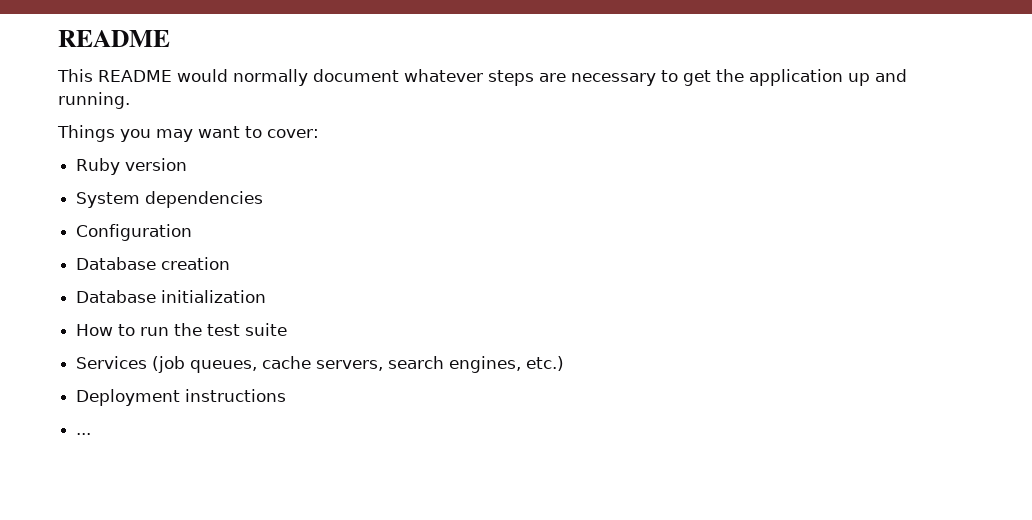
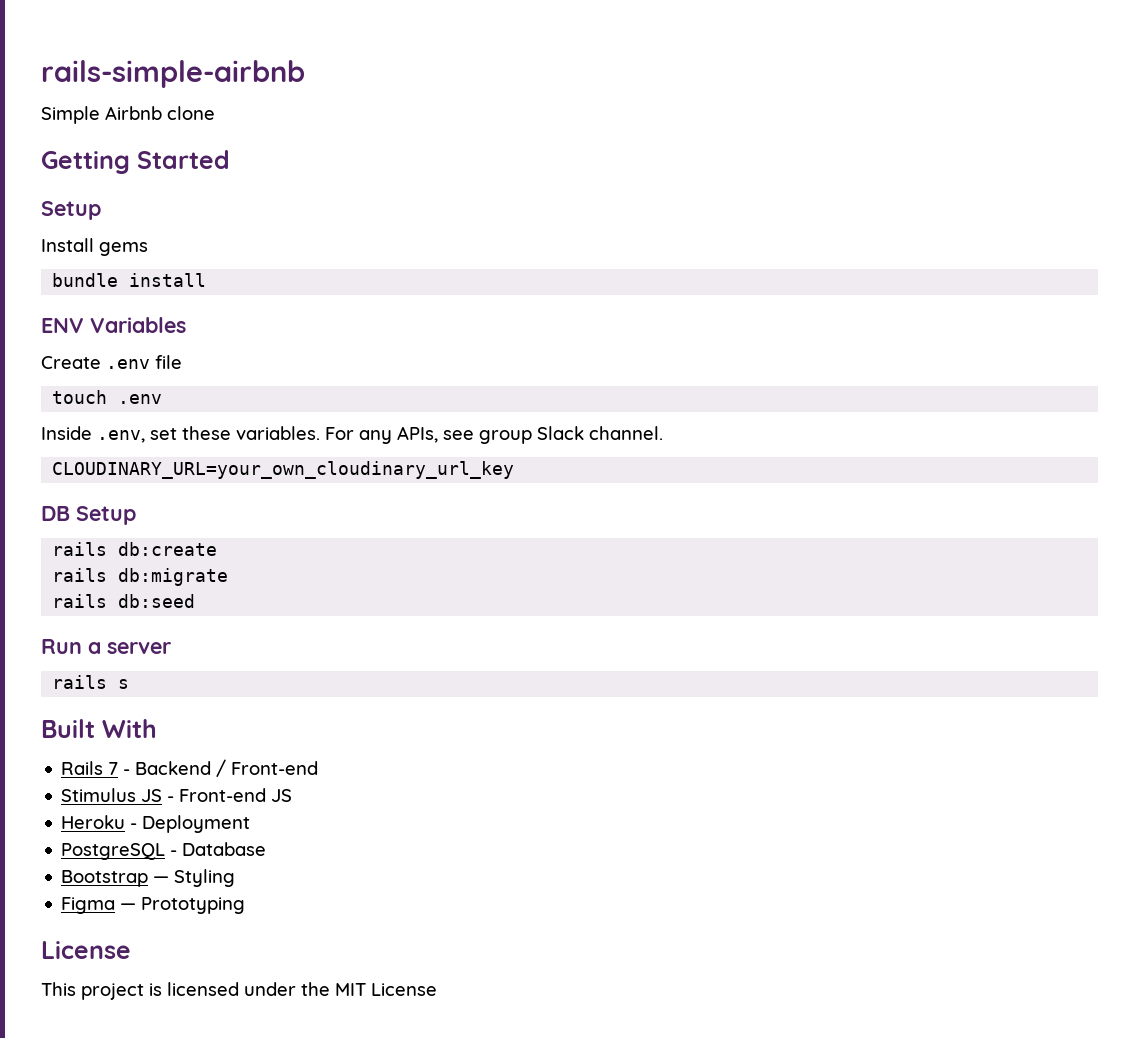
[58,30,170,47] [57,69,907,86] [58,92,130,109] [57,125,319,142] [76,158,188,175] [76,191,264,208] [76,224,193,241] [76,257,231,270] [76,290,267,303] [76,323,288,336] [76,356,565,373] [76,389,287,406] [76,433,92,435] README // This README would normally document whatever steps are necessary to get the application up and running. // Things you may want to cover: // Ruby version // System dependencies // Configuration // Database creation // Database initialization // How to run the test suite // Services (job queues, cache servers, search engines, etc.) // Deployment instructions // ... -> [41,60,305,88] [41,106,215,124] [41,150,230,174] [41,201,101,220] [41,238,148,256] [52,273,207,287] [41,317,186,333] [41,355,182,369] [52,390,163,404] [41,426,663,444] [52,461,515,479] [41,506,136,525] [52,542,218,556] [52,568,229,586] [52,594,196,608] [41,639,171,654] [52,675,130,689] [41,719,157,738] [61,759,319,777] [61,788,293,802] [61,815,251,833] [61,842,267,860] [61,869,236,887] [61,897,246,914] [41,941,131,959] [41,982,437,1000] rails-simple-airbnb // Simple Airbnb clone // Getting Started // Setup // Install gems // bundle install // ENV Variables // Create .env file // touch .env // Inside .env, set these variables. For any APIs, see group Slack channel. // CLOUDINARY_URL=your_own_cloudinary_url_key // DB Setup // rails db:create // rails db:migrate // rails db:seed // Run a server // rails s // Built With // Rails 7 - Backend / Front-end // Stimulus JS - Front-end JS // Heroku - Deployment // PostgreSQL - Database // Bootstrap — Styling // Figma — Prototyping // License // This project is licensed under the MIT License

